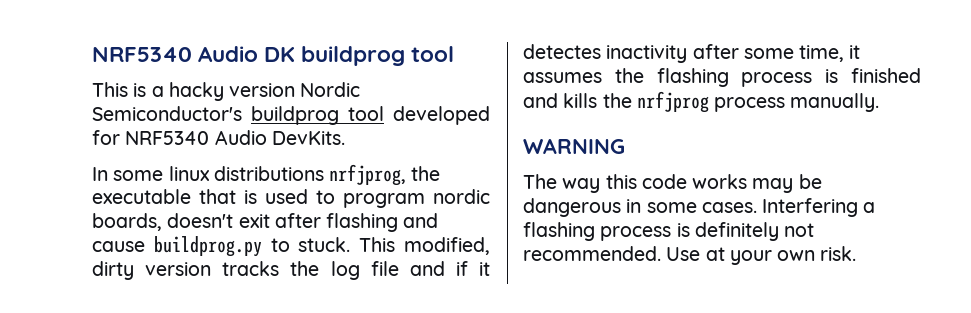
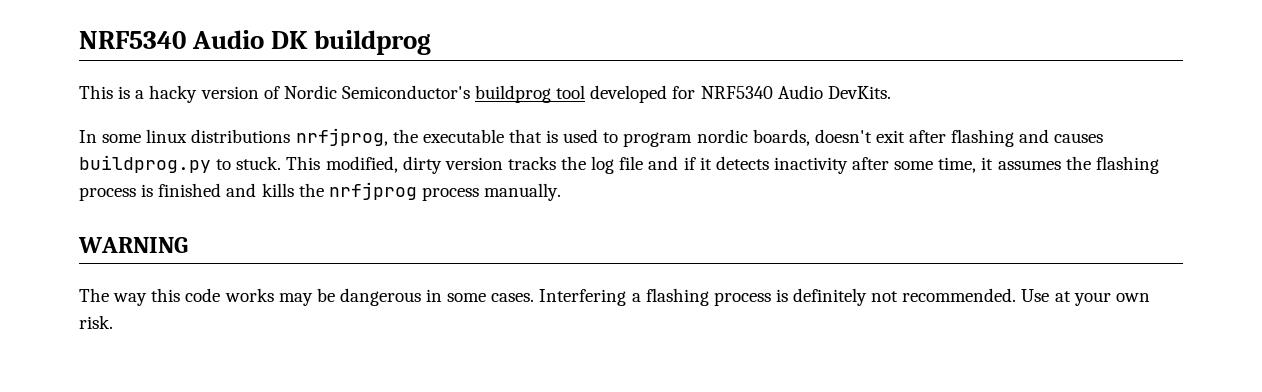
[411,46,455,62] tool -> (432, 42) none
(296, 90) none -> [263,86,280,99] of
[92,241,145,252] cause -> [1054,133,1104,143] causes
[523,44,601,59] detectes -> [715,156,769,170] detects

